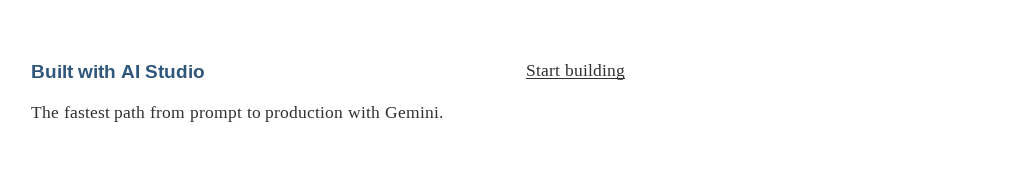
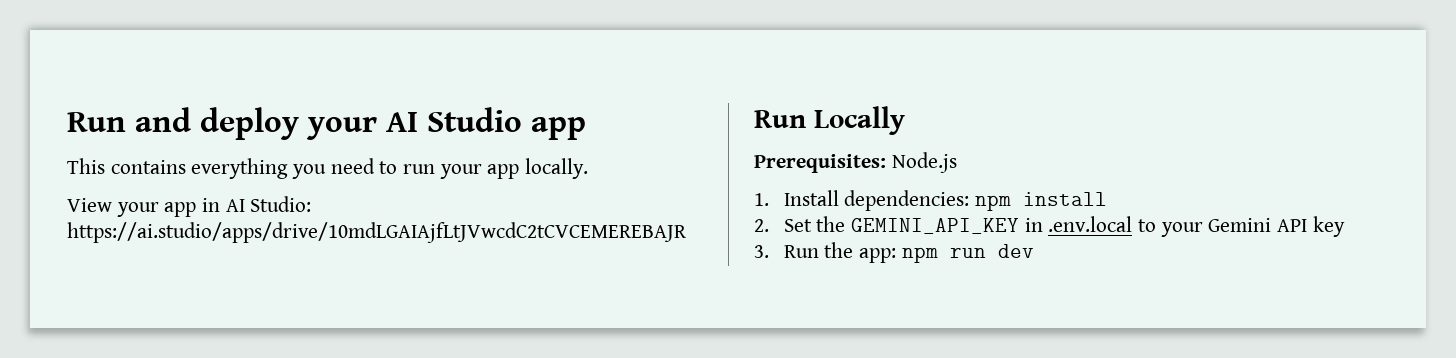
[31,65,206,78] [31,106,443,122] [526,64,625,80] Built with AI Studio // The fastest path from prompt to production with Gemini. // Start building -> [67,107,586,140] [67,158,589,179] [67,196,312,217] [67,222,687,243] [754,106,905,135] [754,152,957,173] [754,190,1108,211] [754,216,1345,237] [754,242,1034,263] Run and deploy your AI Studio app // This contains everything you need to run your app locally. // View your app in AI Studio: https://ai.studio/apps/drive/10mdLGAIAjfLtJVwcdC2tCVCEMEREBAJR // Run Locally // Prerequisites: Node.js // 1. Install dependencies: npm install // 2. Set the GEMINI_API_KEY in .env.local to your Gemini API key // 3. Run the app: npm run dev

